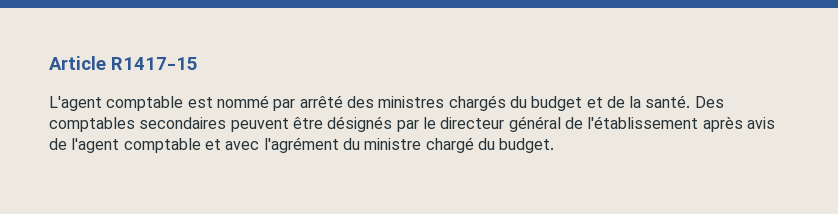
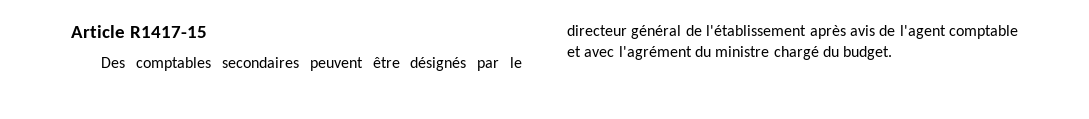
[49,95,691,111] L'agent comptable est nommé par arrêté des ministres chargés du budget et de la santé. -> (207, 32) none

